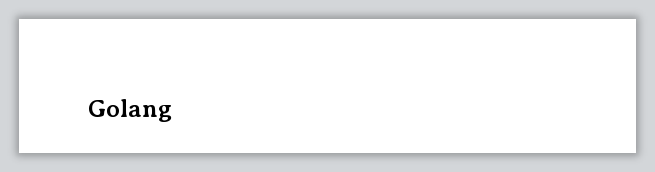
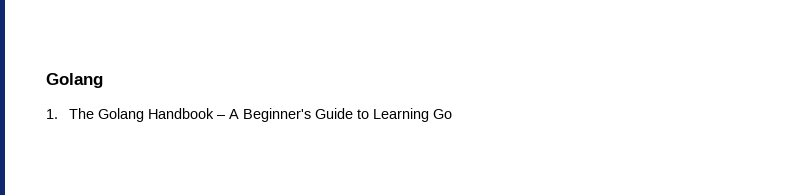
[88,99,172,122] Golang -> [46,73,103,88] [46,108,453,122] Golang // 1. The Golang Handbook – A Beginner's Guide to Learning Go

